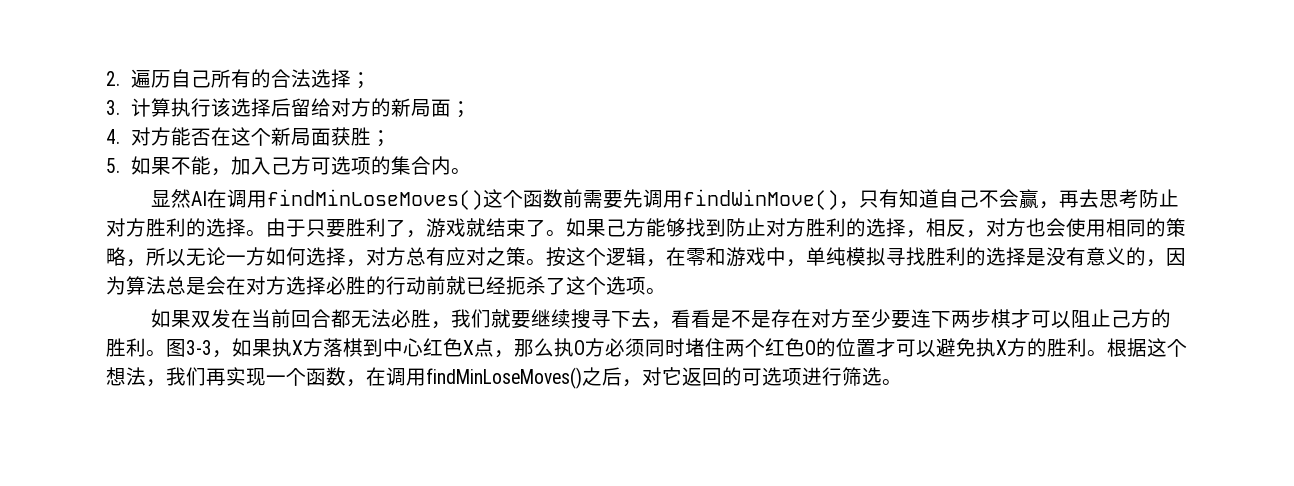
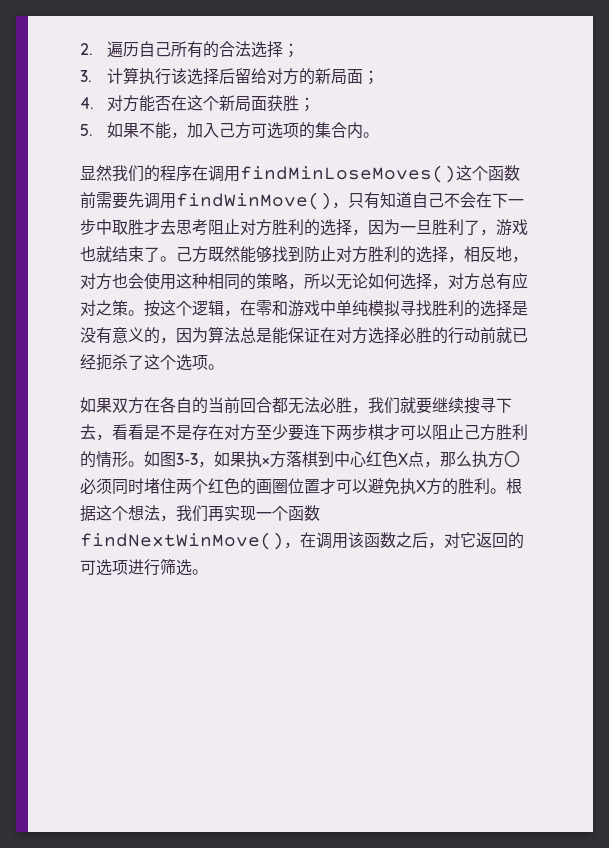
[191,191,208,206] AI -> [112,165,192,182] 我们的程序
[1019,189,1180,209] [106,218,346,238] 赢，再去思考防止对方胜利的选择。由于只要 -> [476,192,524,208] [80,219,432,236] 在下一步中取胜才去思考阻止对方胜利的选择，因为一旦
(466, 227) none -> [80,246,96,262] 也
[566,218,646,237] 如果己方 -> [176,246,240,263] 己方既然
(966, 228) none -> [496,246,512,262] 地
(1106, 228) none -> [176,273,208,289] 这种
[226,247,266,266] 一方 -> (368, 281) none
[786,259,806,267] ， -> (336, 308) none
[206,276,226,295] 会 -> [272,327,320,344] 能保证
[211,309,252,328] 发在 -> [128,397,208,414] 方在各自的
[1151,309,1172,328] [106,338,166,357] 的胜利。 -> [496,424,528,440] [80,451,160,468] 胜利的情形。如
[292,340,303,355] X -> [262,458,270,465] ×
[574,338,605,357] O方 -> [488,451,520,468] 方〇
[805,338,836,357] O的 -> [240,478,288,495] 的画圈
(346, 376) none -> [80,532,284,550] findNextWinMove()
[426,367,582,389] findMinLoseMoves() -> [348,532,396,548] 该函数

